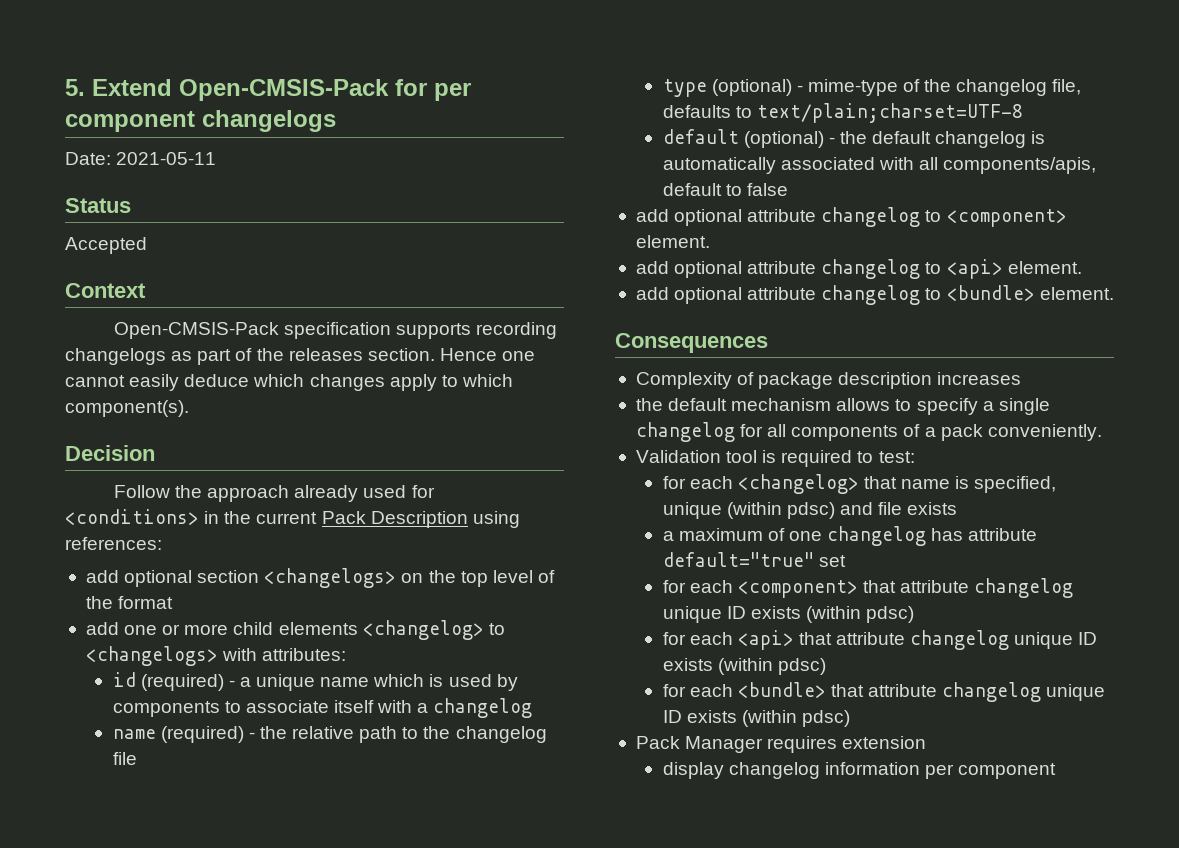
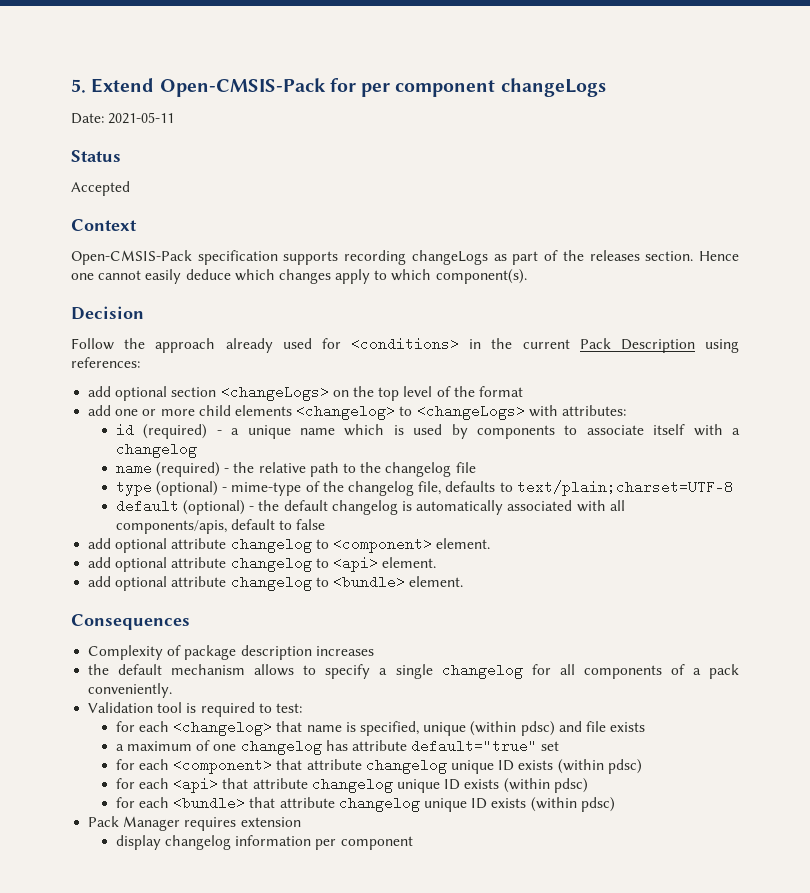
[202,110,336,132] changelogs -> [500,78,606,97] changeLogs
[65,348,166,365] changelogs -> [411,250,488,265] changeLogs
[264,568,397,588] <changelogs> -> [220,385,329,401] <changeLogs>
[85,646,218,666] <changelogs> -> [416,404,525,420] <changeLogs>

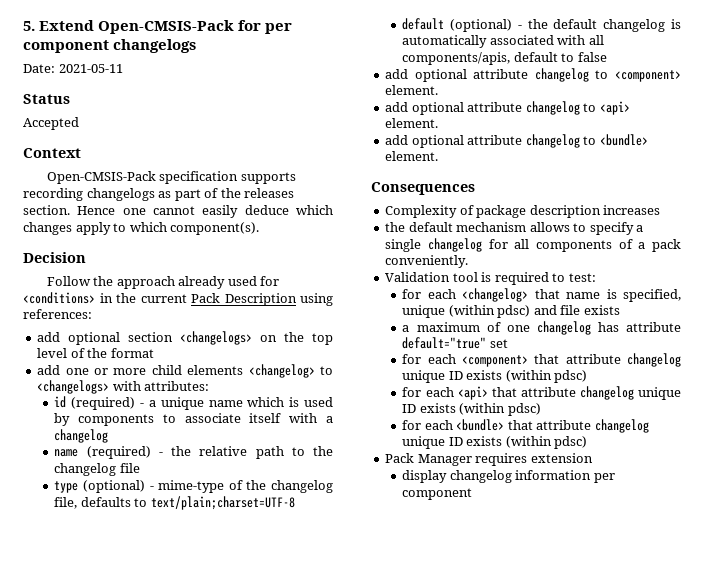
[500,78,606,97] changeLogs -> [113,39,197,53] changelogs
[411,250,488,265] changeLogs -> [86,188,155,201] changelogs
[220,385,329,401] <changeLogs> -> [180,331,253,345] <changelogs>
[416,404,525,420] <changeLogs> -> [37,380,110,394] <changelogs>

